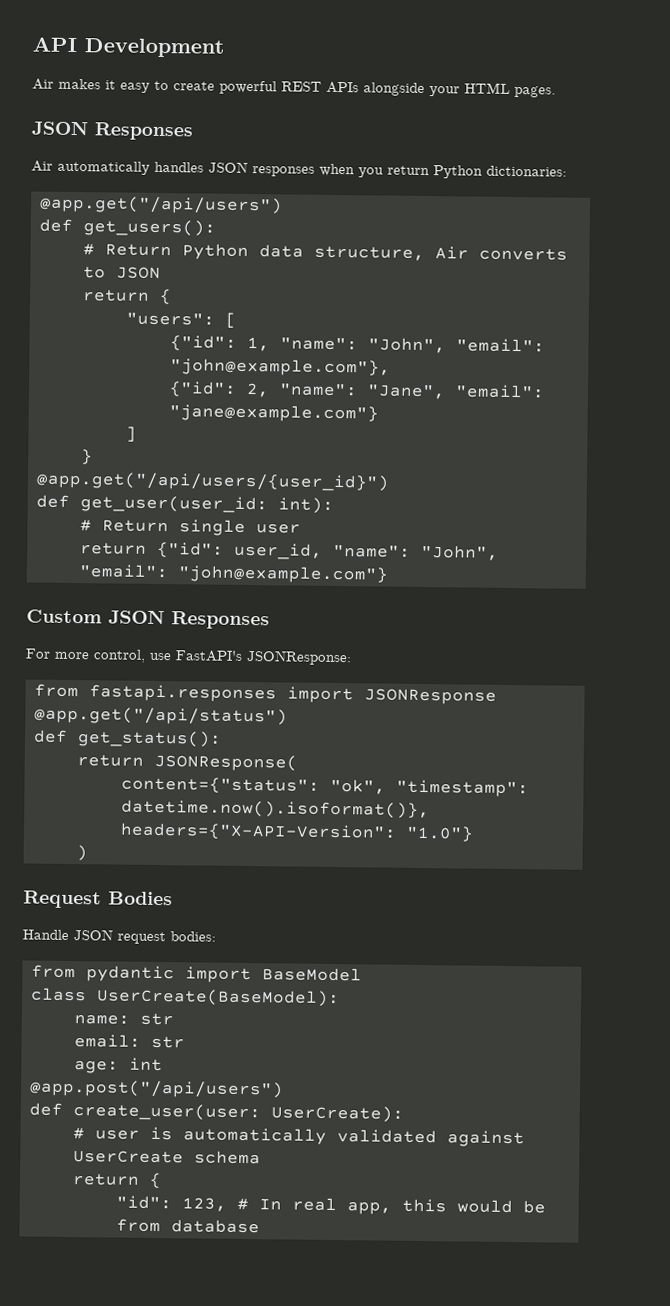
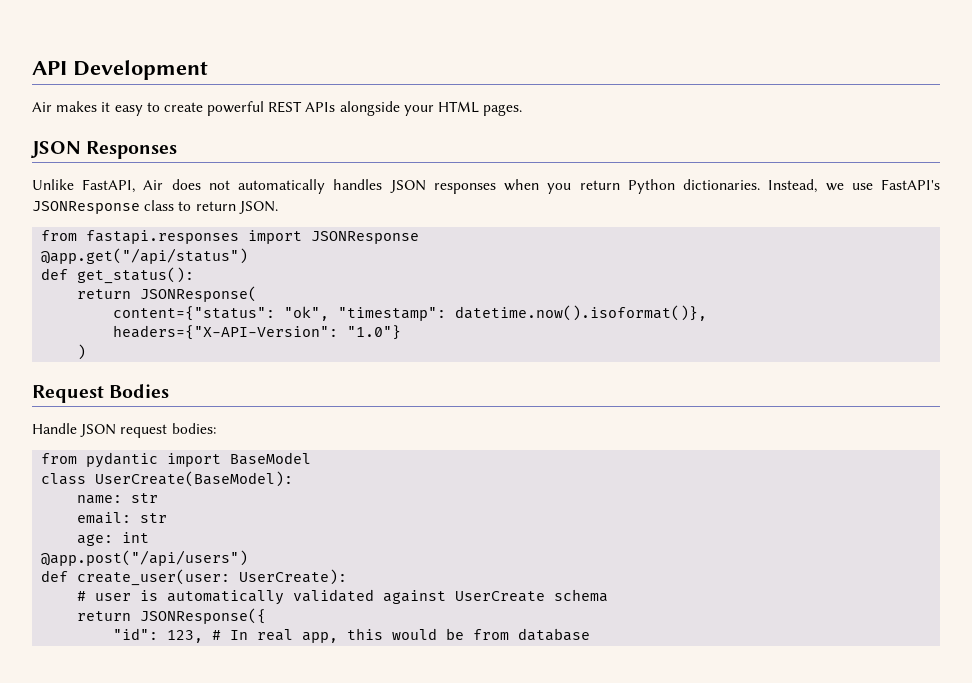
[31,160,53,172] Air -> [32,179,230,193] Unlike FastAPI, Air does not
[486,165,567,177] [39,195,283,215] [39,218,216,237] [83,243,568,261] [83,266,161,279] [82,288,172,305] [126,312,237,328] [170,335,545,354] [170,358,391,377] [169,381,545,400] [169,404,379,423] [125,426,137,442] [81,449,93,465] [36,471,390,492] [36,494,334,514] [80,519,301,536] [80,541,499,561] [79,564,388,584] [26,609,270,630] [25,648,352,666] dictionaries: // @app.get("/api/users") // def get_users(): // # Return Python data structure, Air converts to JSON // return { // "users": [ // {"id": 1, "name": "John", "email": "john@example.com"}, // {"id": 2, "name": "Jane", "email": "jane@example.com"} // ] // } // @app.get("/api/users/{user_id}") // def get_user(user_id: int): // # Return single user // return {"id": user_id, "name": "John", "email": "john@example.com"} // Custom JSON Responses // For more control, use FastAPI's JSONResponse: -> [683,179,941,193] [32,200,278,214] dictionaries. Instead, we use FastAPI's JSONResponse class to return JSON.
[149,1172,162,1189] { -> [140,608,267,624] JSONResponse({

